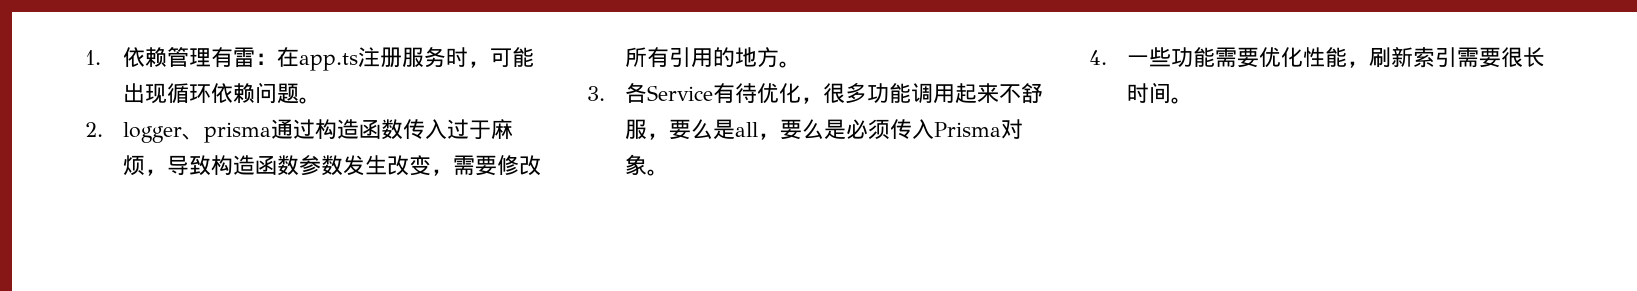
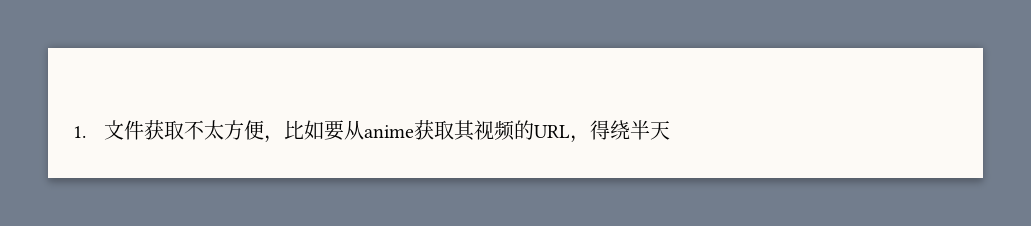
[123,47,535,71] [123,82,322,104] [85,119,514,143] [123,155,542,176] [625,47,802,68] [587,83,1044,104] [625,119,1024,140] [625,154,670,176] [1089,47,1546,68] [1127,82,1194,104] 依赖管理有雷：在app.ts注册服务时，可能出现循环依赖问题。 // 2. logger、prisma通过构造函数传入过于麻烦，导致构造函数参数发生改变，需要修改所有引用的地方。 // 3.各Service有待优化，很多功能调用起来不舒服，要么是all，要么是必须传入Prisma对象。 // 4.一些功能需要优化性能，刷新索引需要很长时间。 -> [103,120,670,143] 文件获取不太方便，比如要从anime获取其视频的URL，得绕半天

